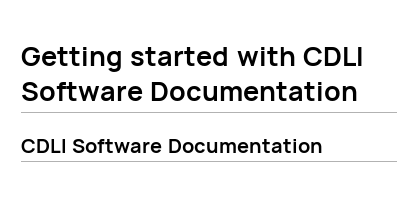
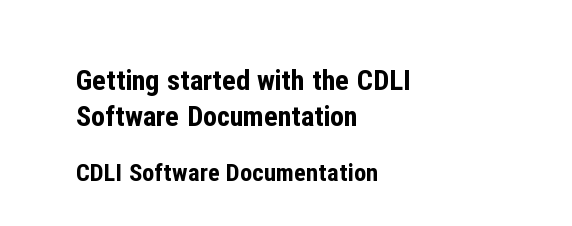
(296, 56) none -> [312,69,350,90] the

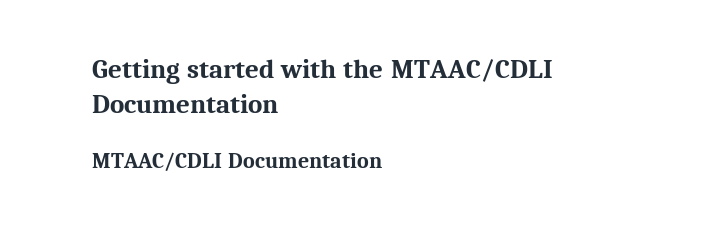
[356,70,411,90] [76,105,179,126] CDLI Software -> [390,59,553,82] MTAAC/CDLI
[76,163,220,181] CDLI Software -> [92,152,222,172] MTAAC/CDLI

